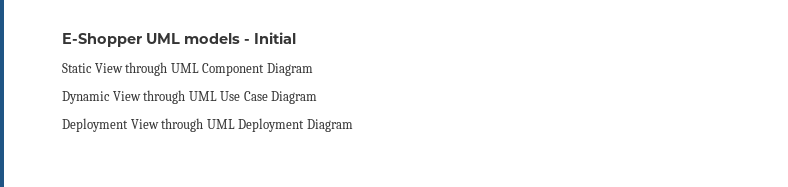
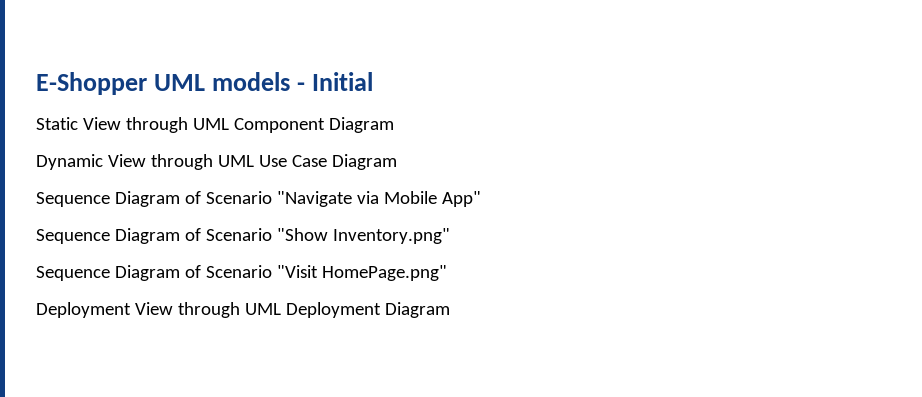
(318, 97) none -> [36,191,481,207] [36,228,450,244] [36,265,447,281] // Sequence Diagram of Scenario "Navigate via Mobile App" // Sequence Diagram of Scenario "Show Inventory.png" // Sequence Diagram of Scenario "Visit HomePage.png"

